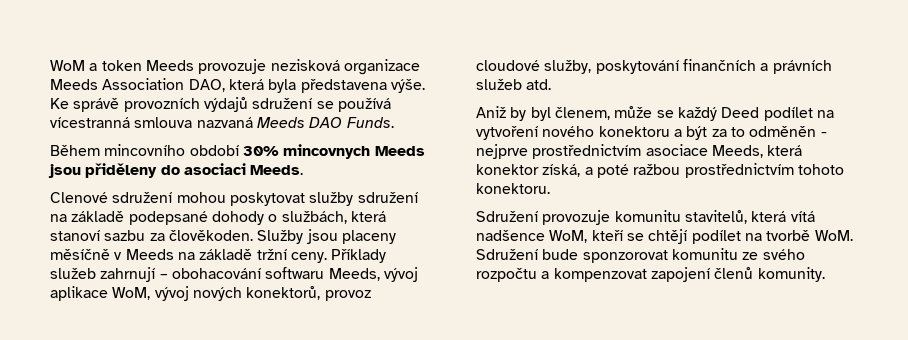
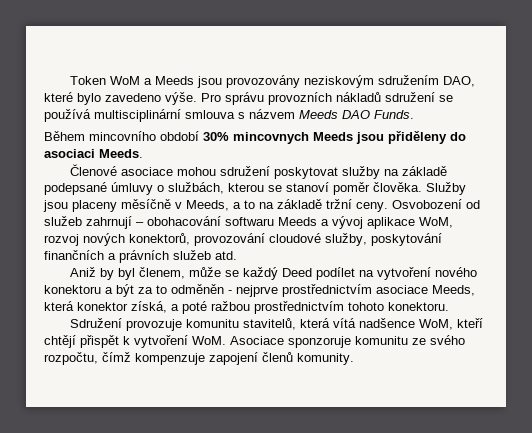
(50, 65) none -> [70,76,107,85] Token
[101,59,420,75] [50,78,425,93] [50,97,391,112] [50,117,253,128] token Meeds provozuje nezisková organizace Meeds Association DAO, která byla představena výše. Ke správě provozních výdajů sdružení se používá vícestranná smlouva nazvaná -> [155,75,476,88] [44,92,453,105] [44,109,295,122] Meeds jsou provozovány neziskovým sdružením DAO, které bylo zavedeno výše. Pro správu provozních nákladů sdružení se používá multisciplinární smlouva s názvem
[50,192,226,203] Clenové sdružení mohou -> [70,164,271,176] Členové asociace mohou sdružení
[357,192,418,203] sdružení -> (381, 172) none
[211,211,264,225] dohody -> [111,182,153,195] úmluvy
[350,211,386,222] [50,230,253,241] která stanoví sazbu za člověkoden. -> [228,182,422,195] kterou se stanoví poměr člověka.
[125,249,174,260] Meeds -> [186,200,255,211] Meeds, a to
[331,249,387,263] Příklady -> [392,199,480,209] Osvobození od
[328,268,380,281] Meeds, -> [278,217,329,226] Meeds a
[154,286,189,301] vývoj -> [44,234,79,246] rozvoj
[324,290,371,301] provoz -> [194,233,265,246] provozování
[626,229,853,244] [476,248,805,263] [476,268,647,282] se chtějí podílet na tvorbě WoM. Sdružení bude sponzorovat komunitu ze svého rozpočtu a kompenzovat -> [44,335,465,348] [44,352,205,365] chtějí přispět k vytvoření WoM. Asociace sponzoruje komunitu ze svého rozpočtu, čímž kompenzuje

